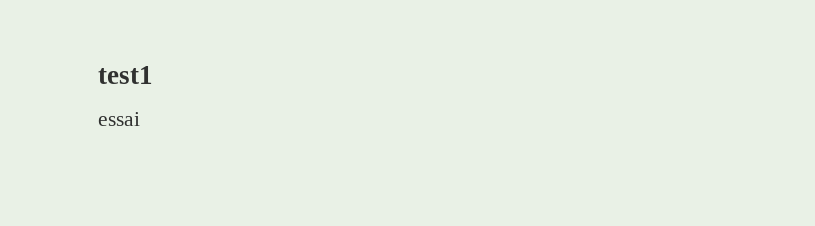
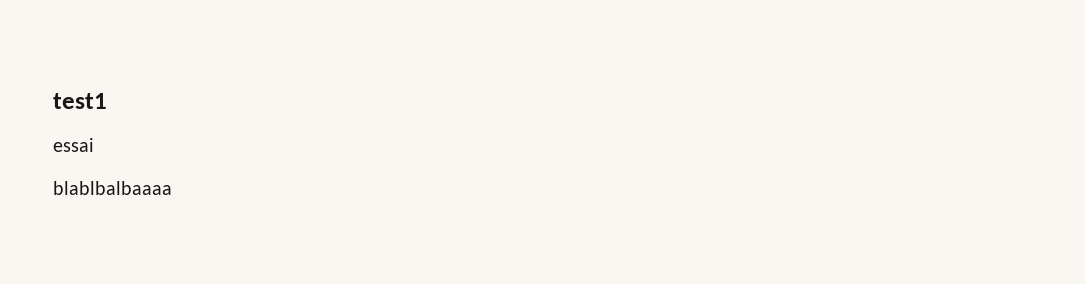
(140, 119) none -> [53,181,172,195] // blablbalbaaaa

